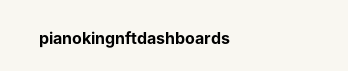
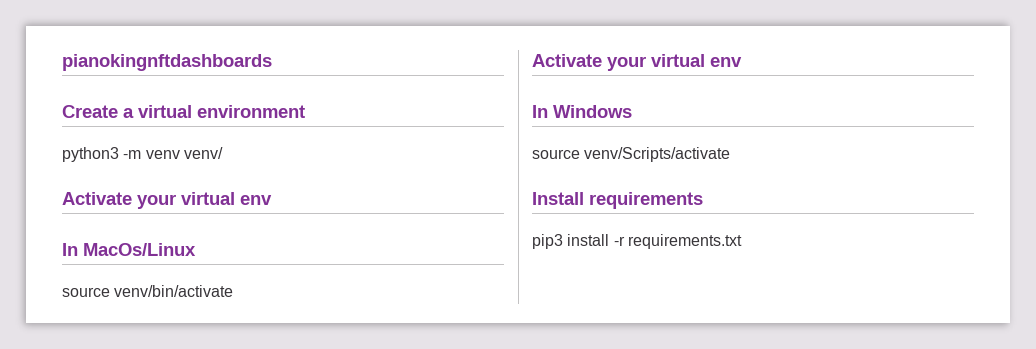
(230, 39) none -> [62,105,305,118] [62,147,223,162] [62,192,272,209] [62,243,196,256] [62,285,234,297] [532,54,742,71] [532,105,632,118] [532,147,731,162] [532,192,703,209] [532,234,742,249] // Create a virtual environment // python3 -m venv venv/ // Activate your virtual env // In MacOs/Linux // source venv/bin/activate // Activate your virtual env // In Windows // source venv/Scripts/activate // Install requirements // pip3 install -r requirements.txt

